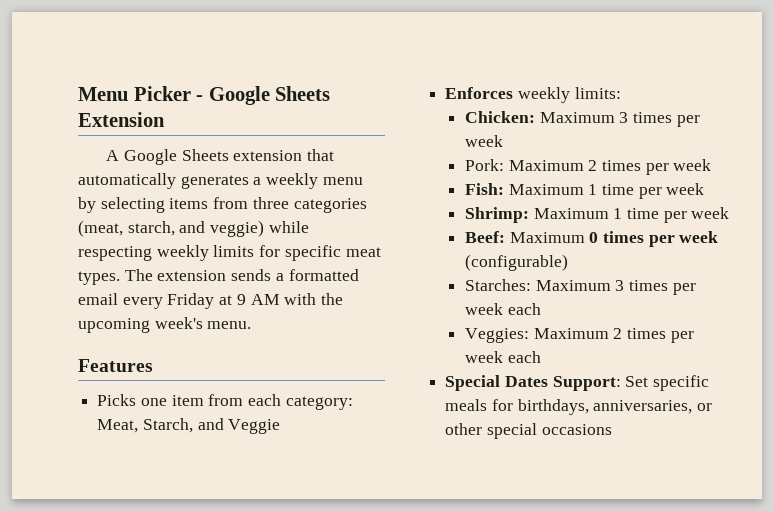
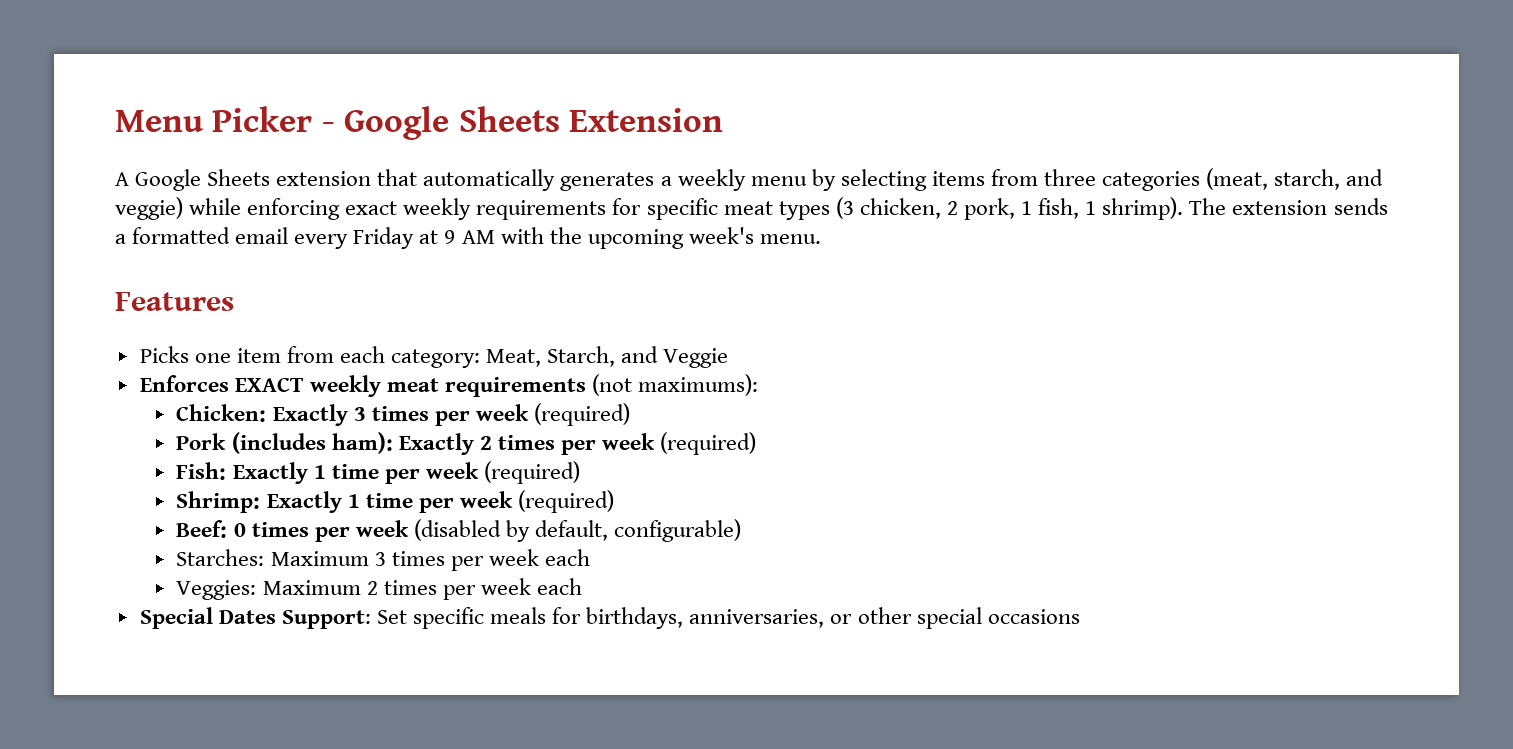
[78,245,381,261] [78,271,120,285] respecting weekly limits for specific meat types. -> [247,197,1184,220] enforcing exact weekly requirements for specific meat types (3 chicken, 2 pork, 1 fish, 1 shrimp).
[517,87,621,103] weekly limits: -> [234,374,759,397] EXACT weekly meat requirements (not maximums):
[539,112,700,127] [464,135,503,147] [464,159,712,175] Maximum 3 times per week // Pork: Maximum 2 times per week -> [272,403,630,426] [176,432,757,455] Exactly 3 times per week (required) // Pork (includes ham): Exactly 2 times per week (required)
[508,183,705,199] Maximum 1 time per week -> [232,461,580,484] Exactly 1 time per week (required)
[533,207,730,223] Maximum 1 time per week -> [266,490,614,513] Exactly 1 time per week (required)
[509,232,585,243] Maximum -> (228, 529) none
[464,254,568,271] (configurable) -> [413,519,742,542] (disabled by default, configurable)

